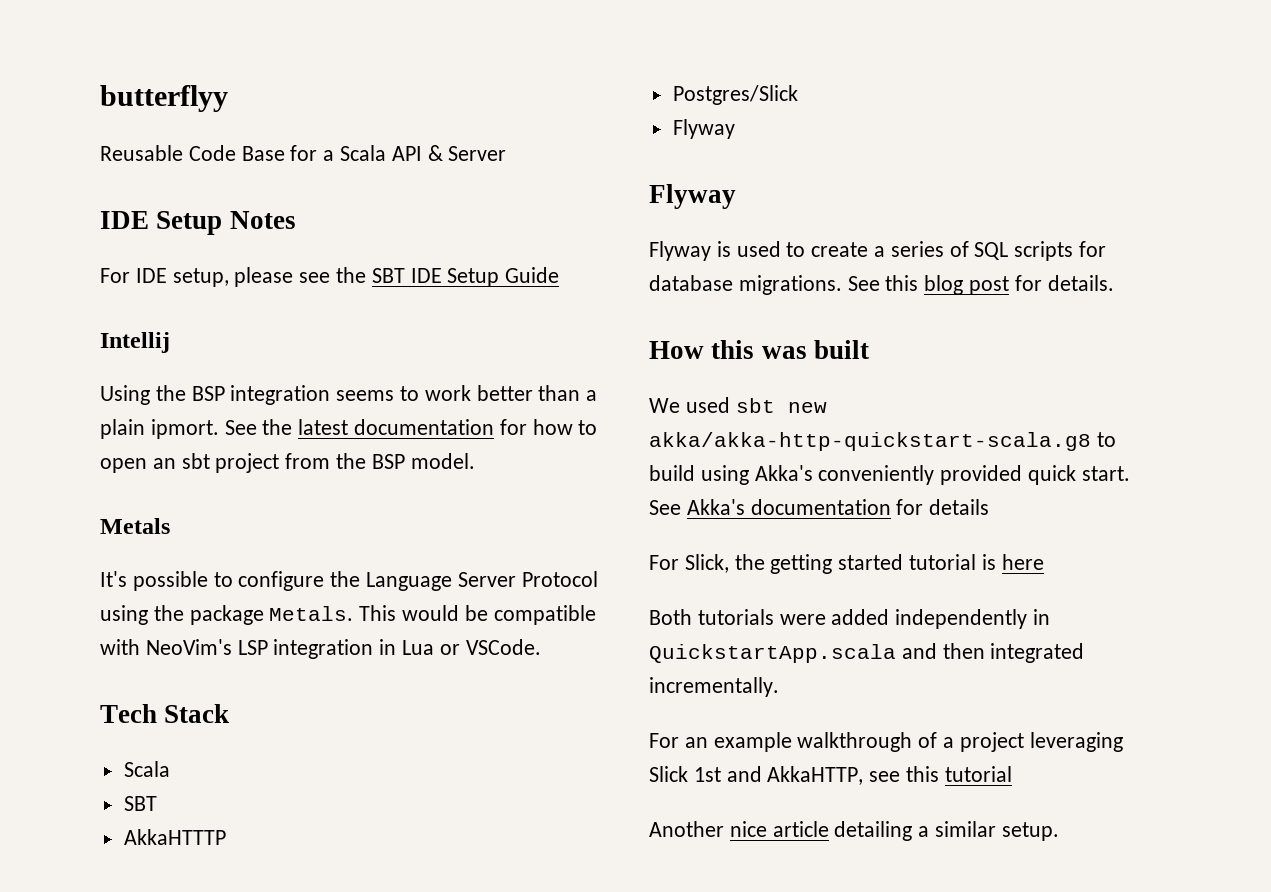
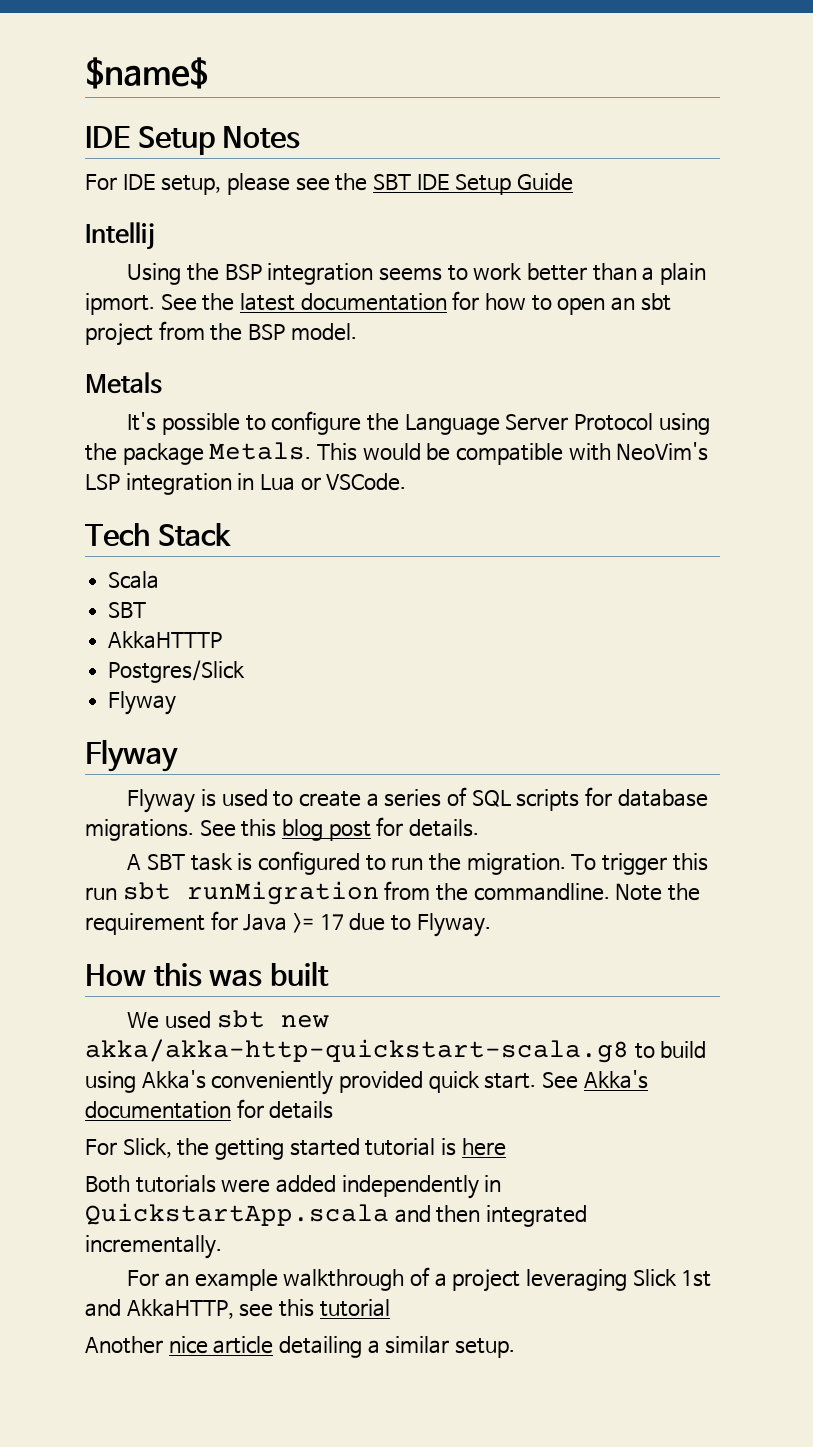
[100,85,228,112] [100,145,507,161] butterflyy // Reusable Code Base for a Scala API & Server -> [85,57,208,89] $name$
(1114, 283) none -> [127,851,708,875] [85,881,700,905] [85,911,491,937] // A SBT task is configured to run the migration. To trigger this run sbt runMigration from the commandline. Note the requirement for Java >= 17 due to Flyway.

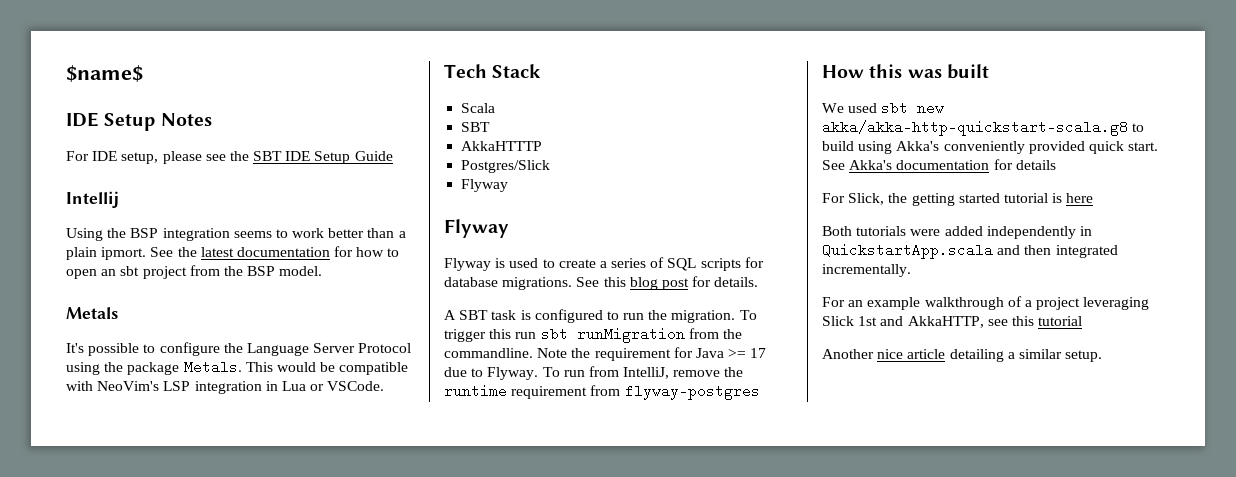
(491, 925) none -> [542,366,744,379] [444,384,760,400] To run from IntelliJ, remove the runtime requirement from flyway-postgres

